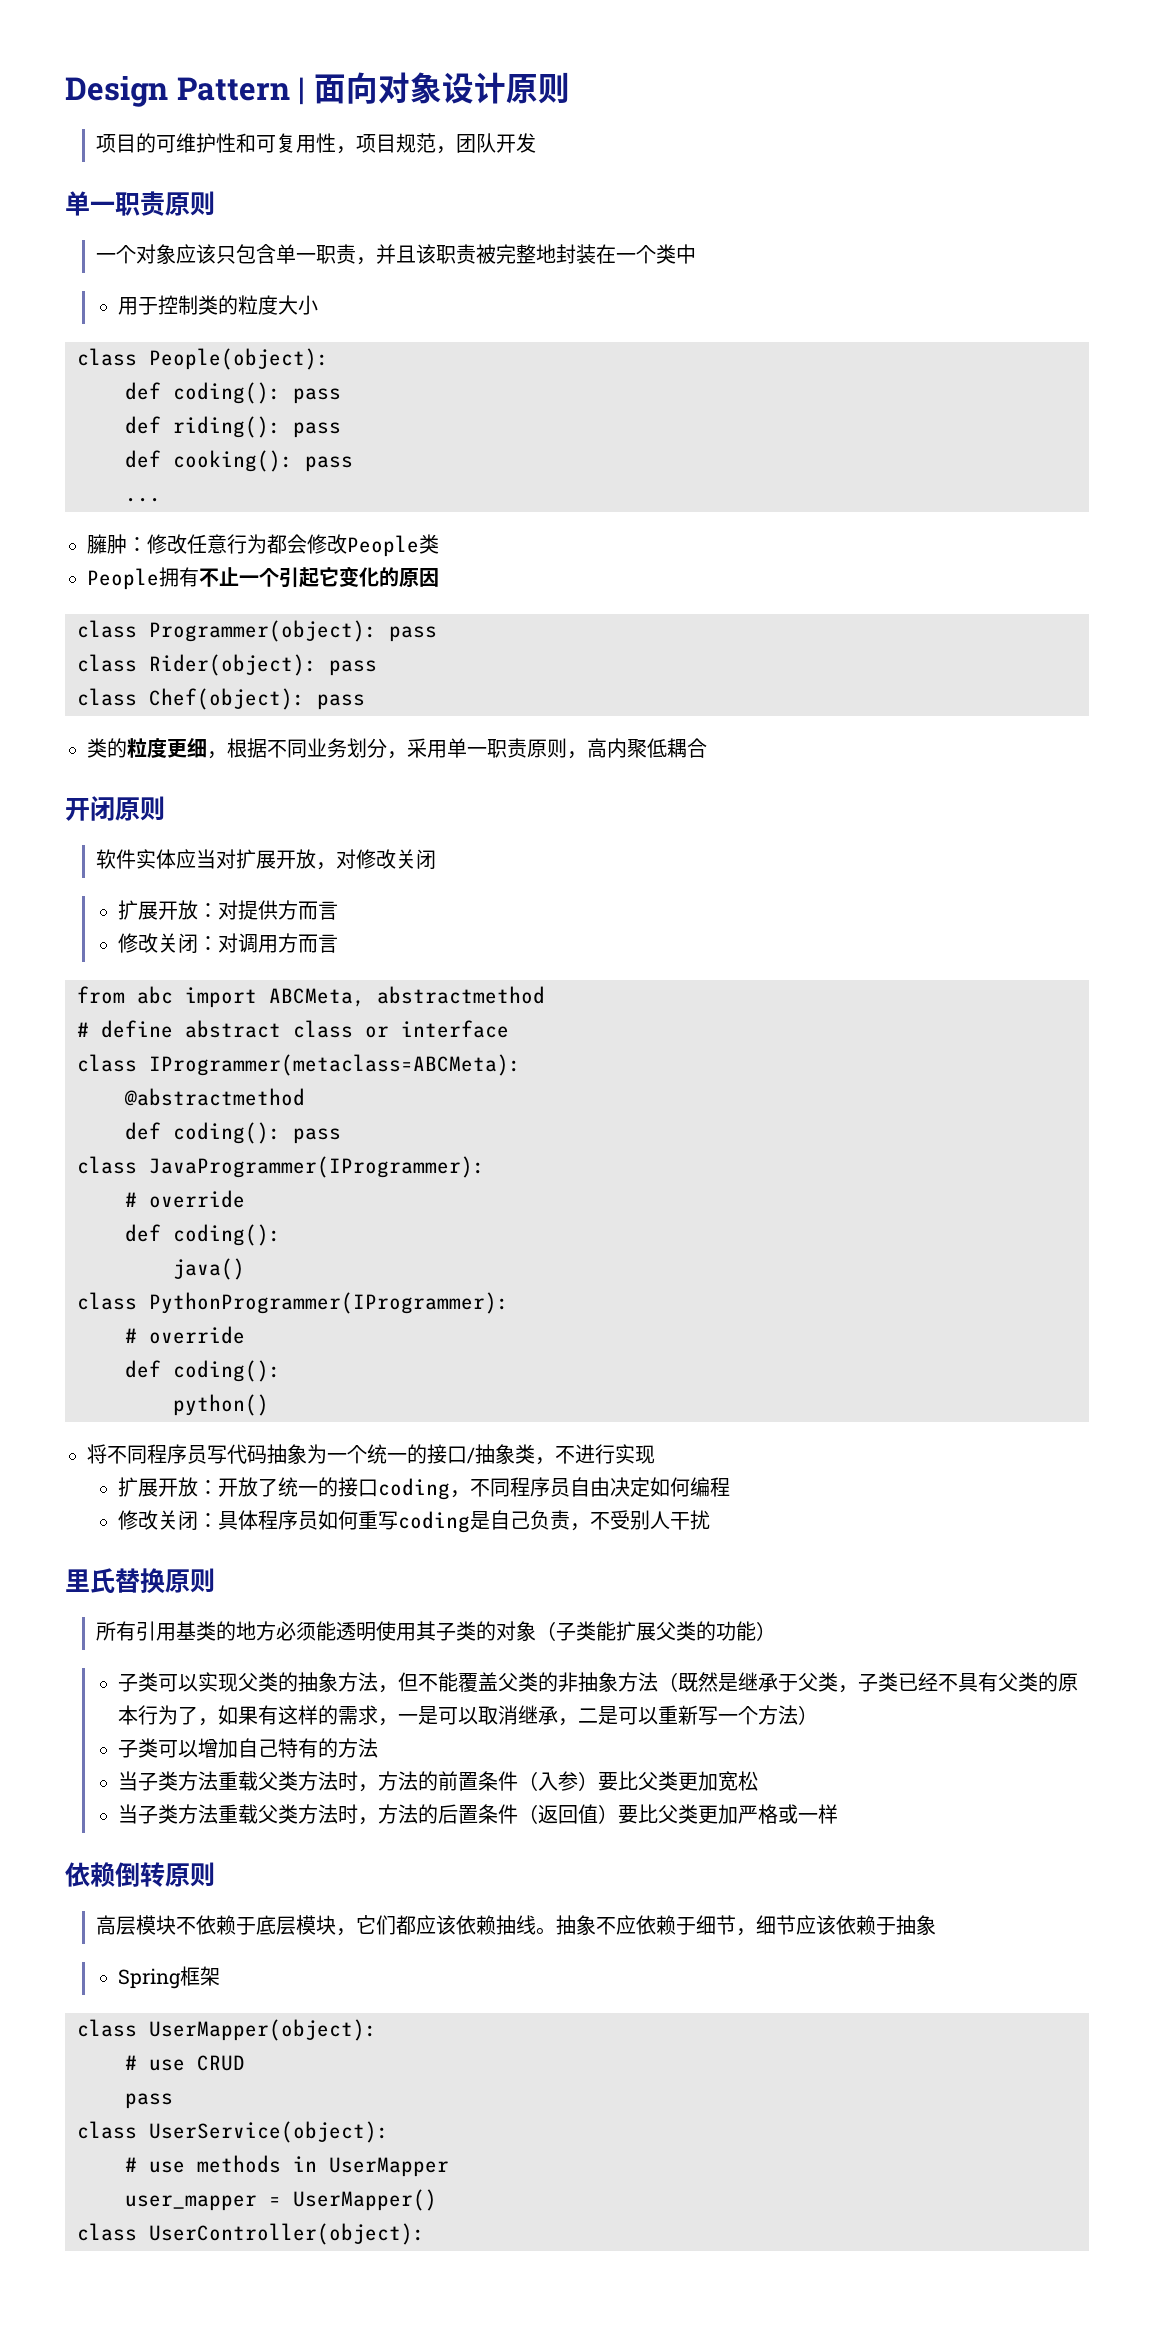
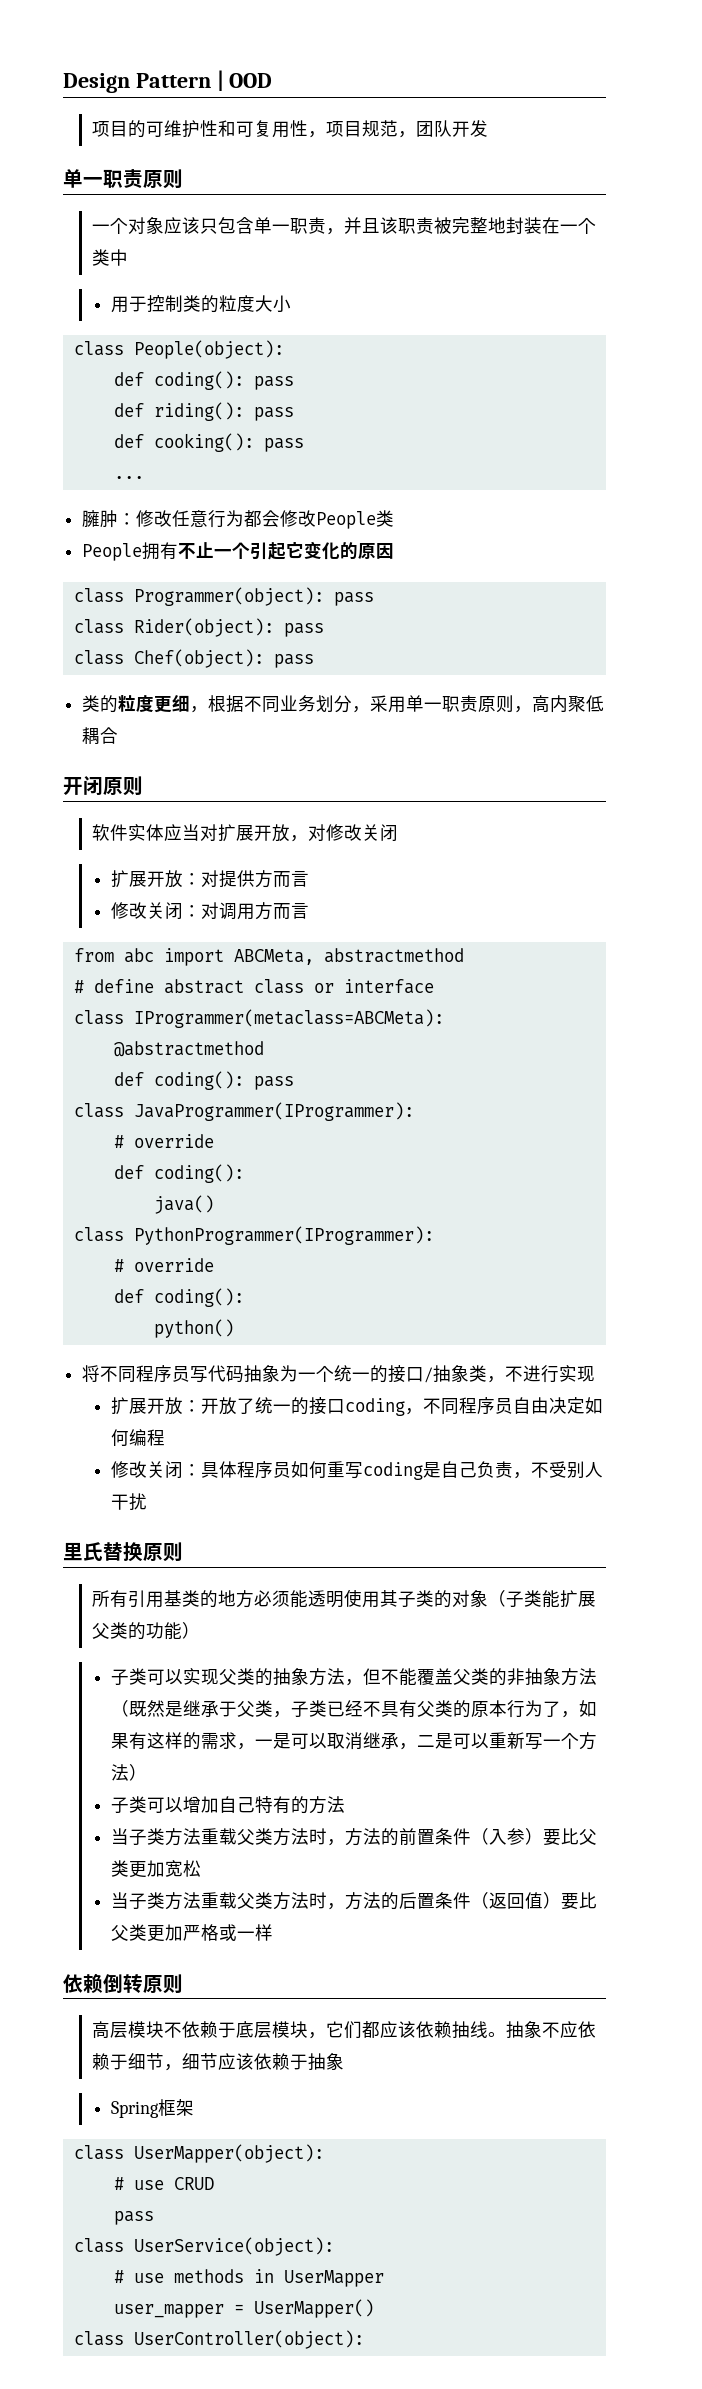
[313,72,570,104] 面向对象设计原则 -> [229,73,273,88] OOD

